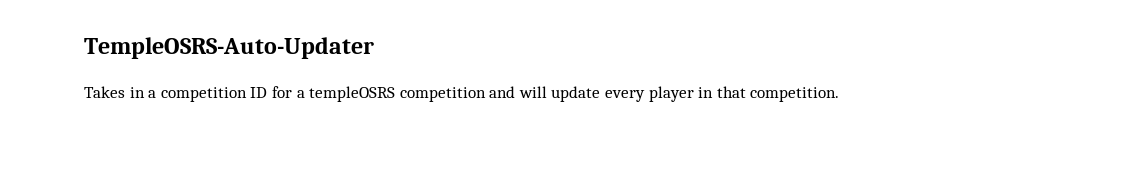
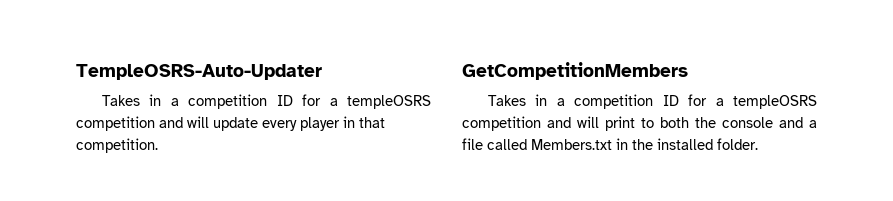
(840, 94) none -> [462,62,688,80] [487,94,817,109] [462,116,817,131] [462,138,758,150] // GetCompetitionMembers // Takes in a competition ID for a templeOSRS competition and will print to both the console and a file called Members.txt in the installed folder.

